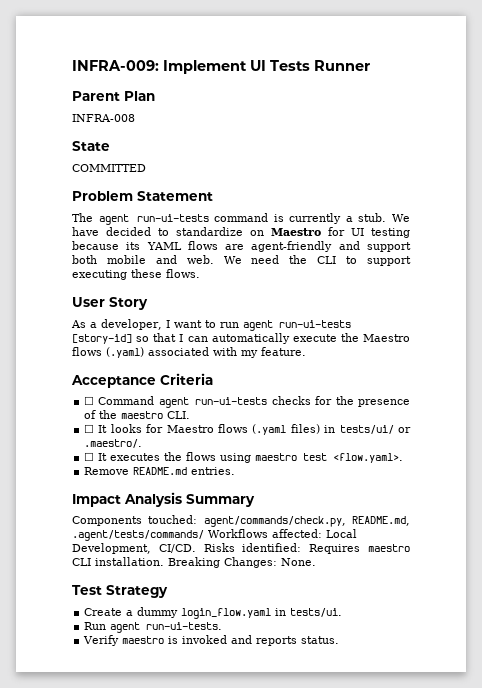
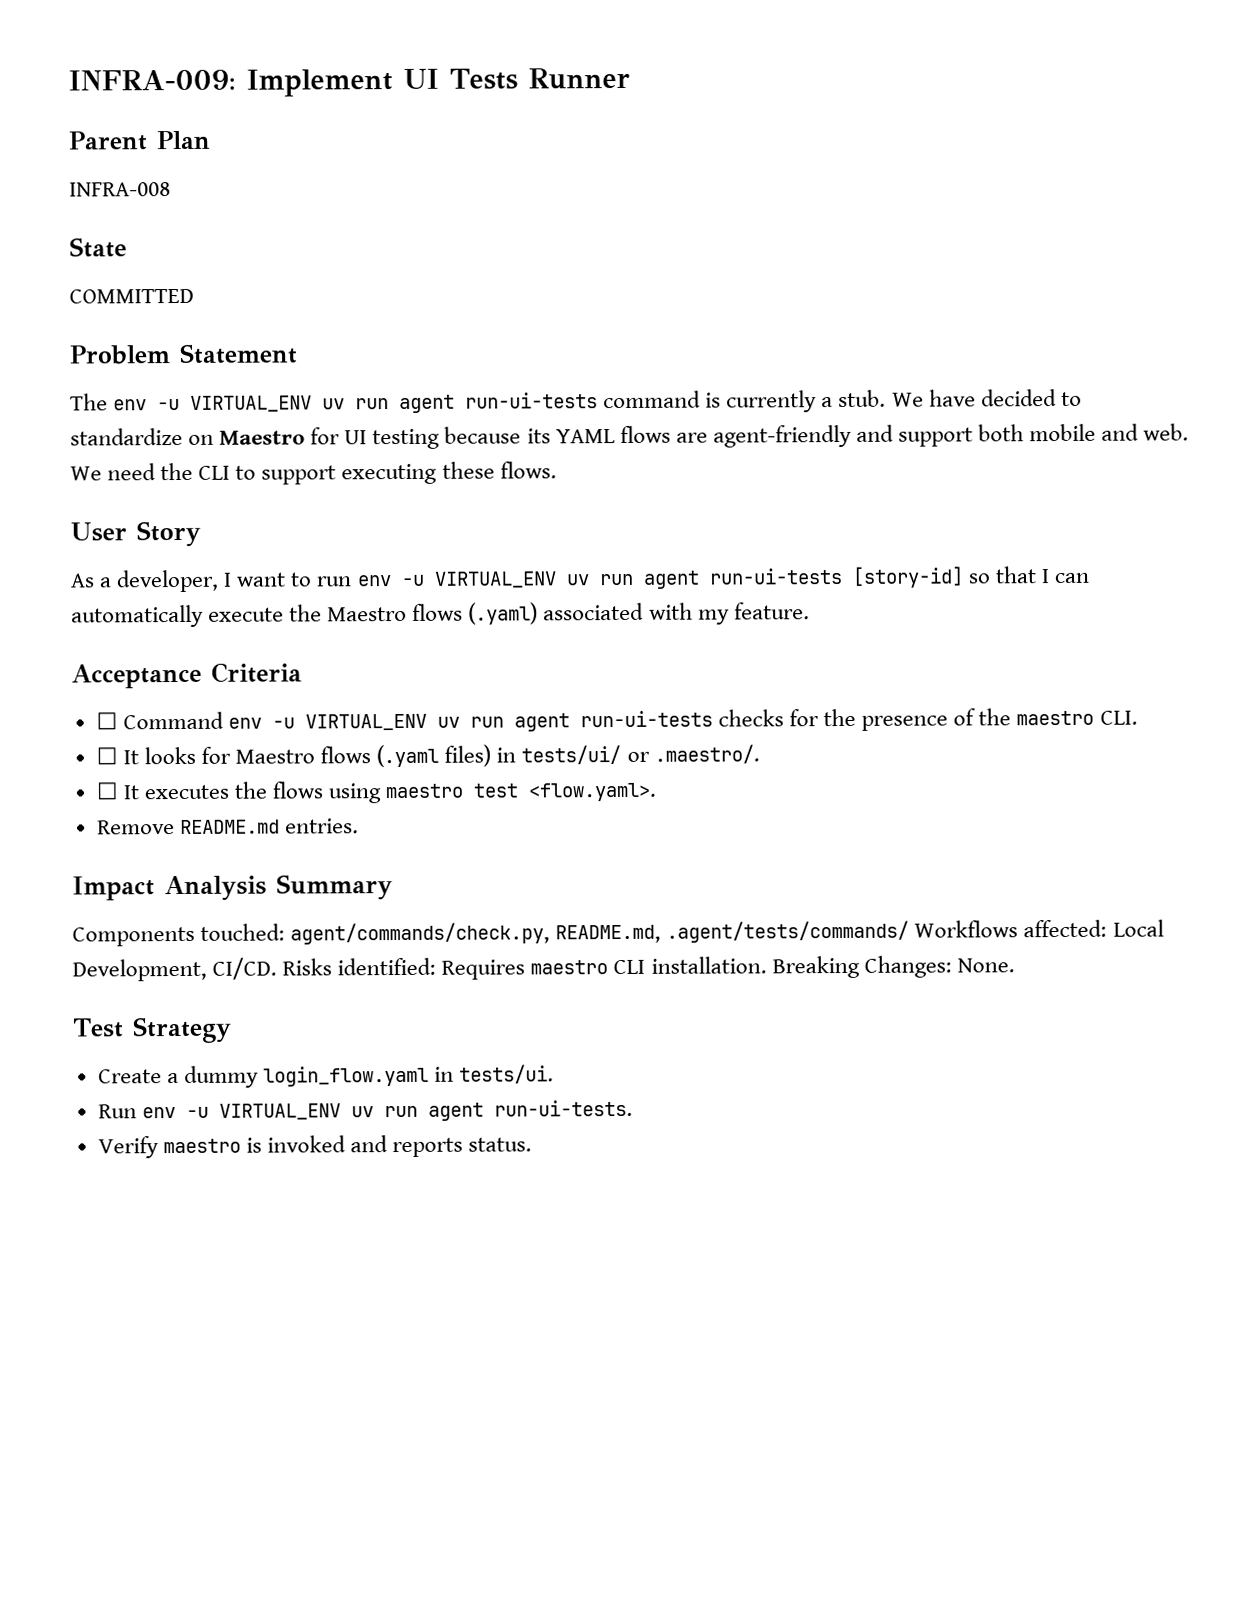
(93, 217) none -> [113,395,390,412] env -u VIRTUAL_ENV uv run
(239, 325) none -> [356,571,634,588] env -u VIRTUAL_ENV uv run
(155, 400) none -> [227,713,504,731] env -u VIRTUAL_ENV uv run
(107, 626) none -> [141,1103,418,1120] env -u VIRTUAL_ENV uv run

